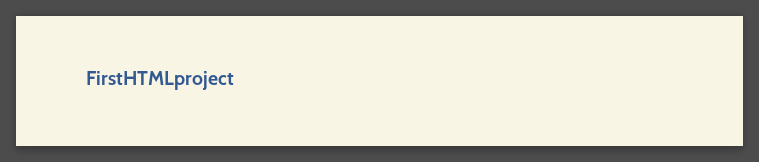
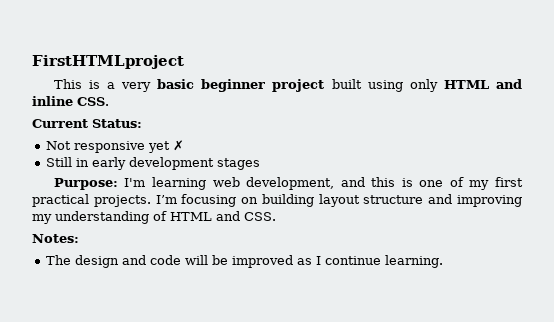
(234, 80) none -> [53,79,522,92] [32,96,109,106] [32,119,142,128] [46,140,185,153] [46,157,261,170] [53,177,523,190] [32,194,522,207] [32,211,276,224] [32,234,79,243] [46,255,444,268] // This is a very basic beginner project built using only HTML and inline CSS. // Current Status: // Not responsive yet ✗ // Still in early development stages // Purpose: I'm learning web development, and this is one of my first practical projects. I’m focusing on building layout structure and improving my understanding of HTML and CSS. // Notes: // The design and code will be improved as I continue learning.

